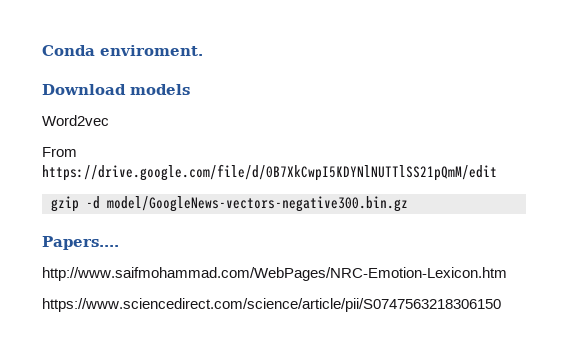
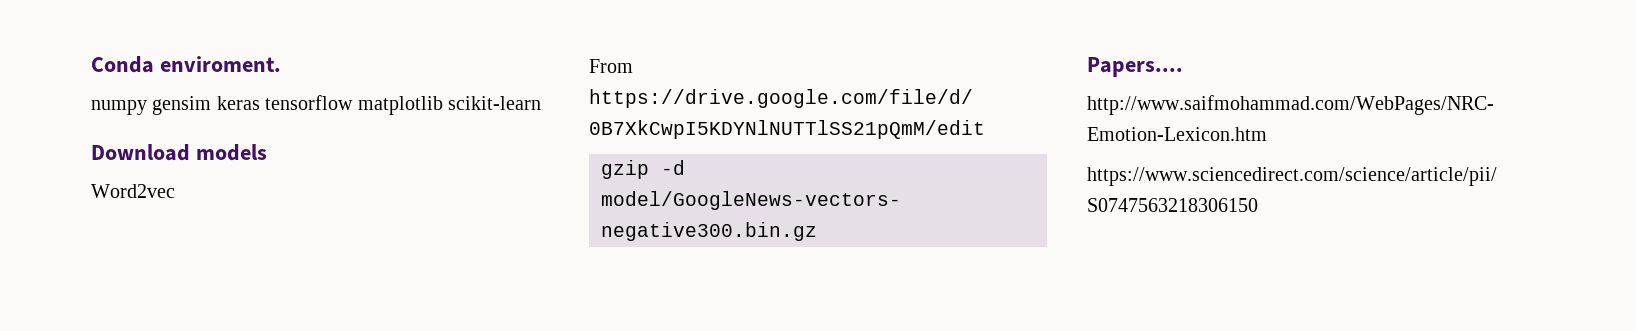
(203, 50) none -> [91,95,541,115] // numpy gensim keras tensorflow matplotlib scikit-learn

